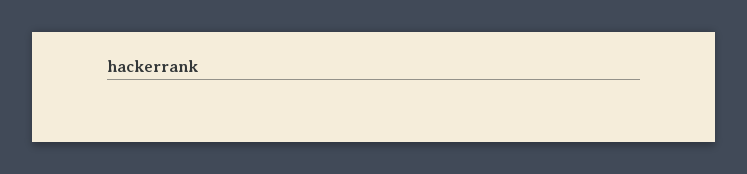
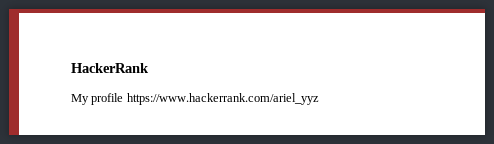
[107,60,198,72] hackerrank -> [71,63,149,73] [71,93,319,105] HackerRank // My profile https://www.hackerrank.com/ariel_yyz

